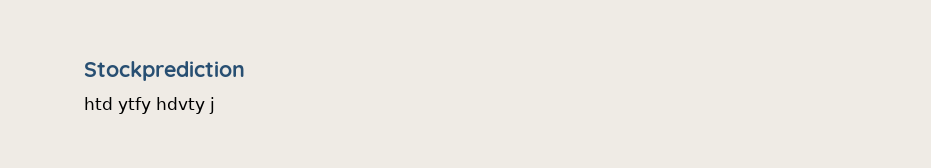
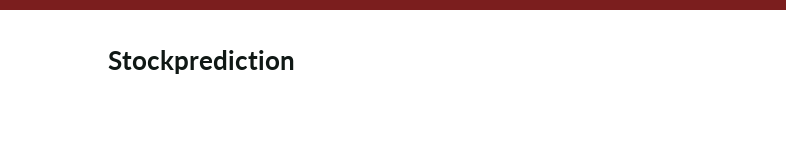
[84,97,215,114] // htd ytfy hdvty j -> (295, 62) none

